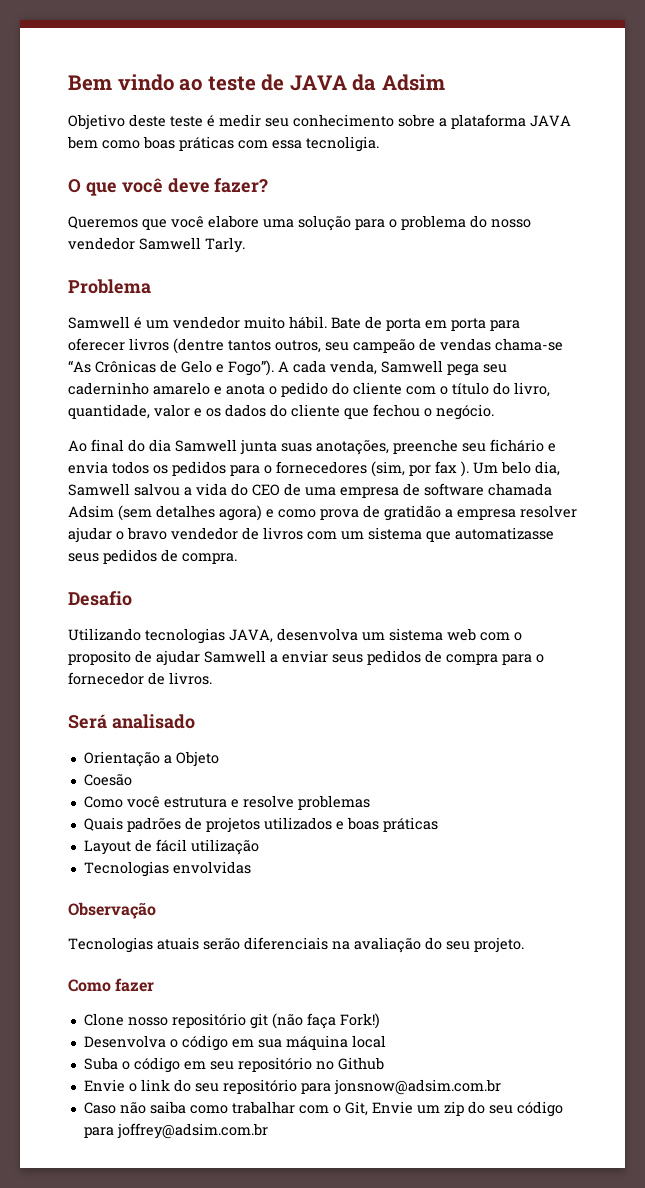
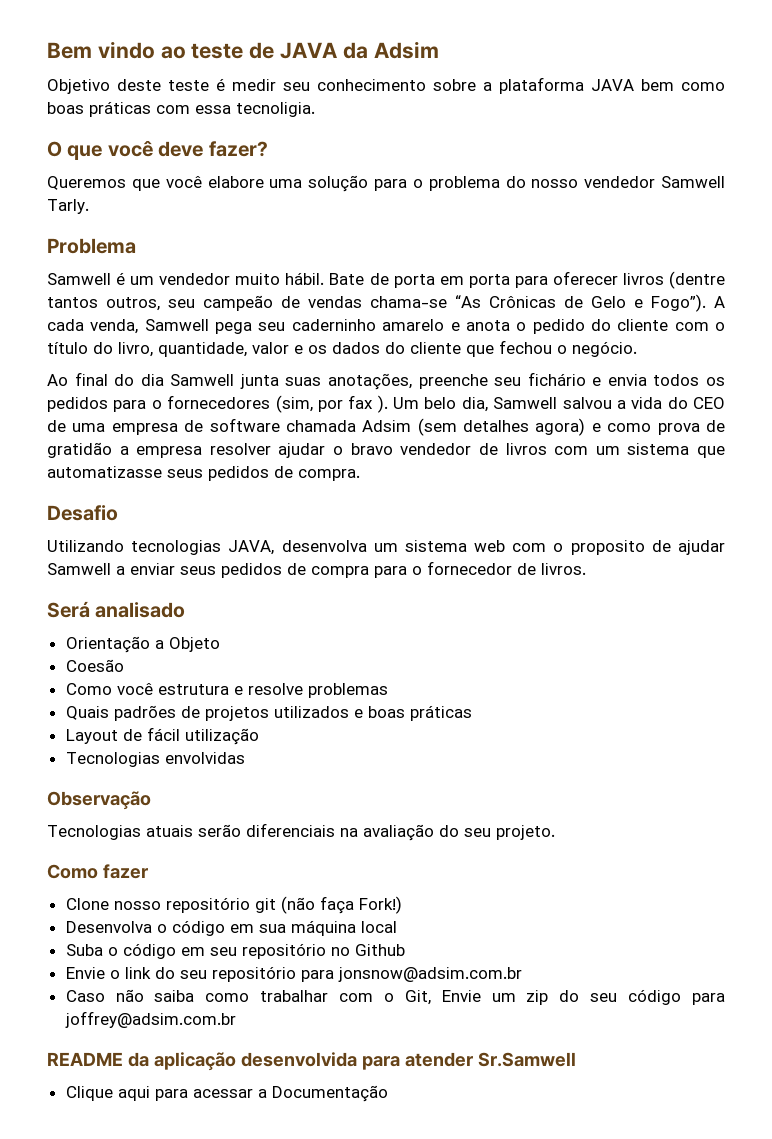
(268, 1131) none -> [47,1052,576,1071] [65,1085,388,1102] // README da aplicação desenvolvida para atender Sr.Samwell // Clique aqui para acessar a Documentação

